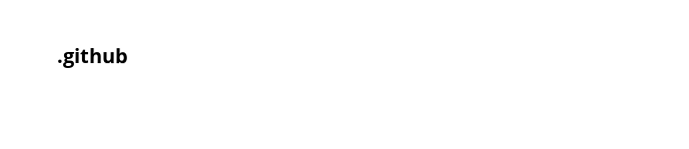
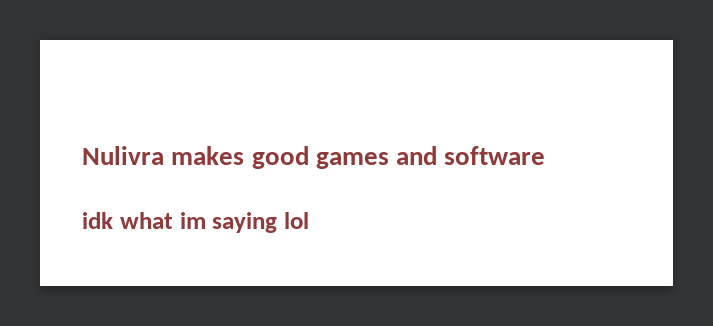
[57,47,129,69] .github -> [82,146,546,169] [82,212,309,233] Nulivra makes good games and software // idk what im saying lol

